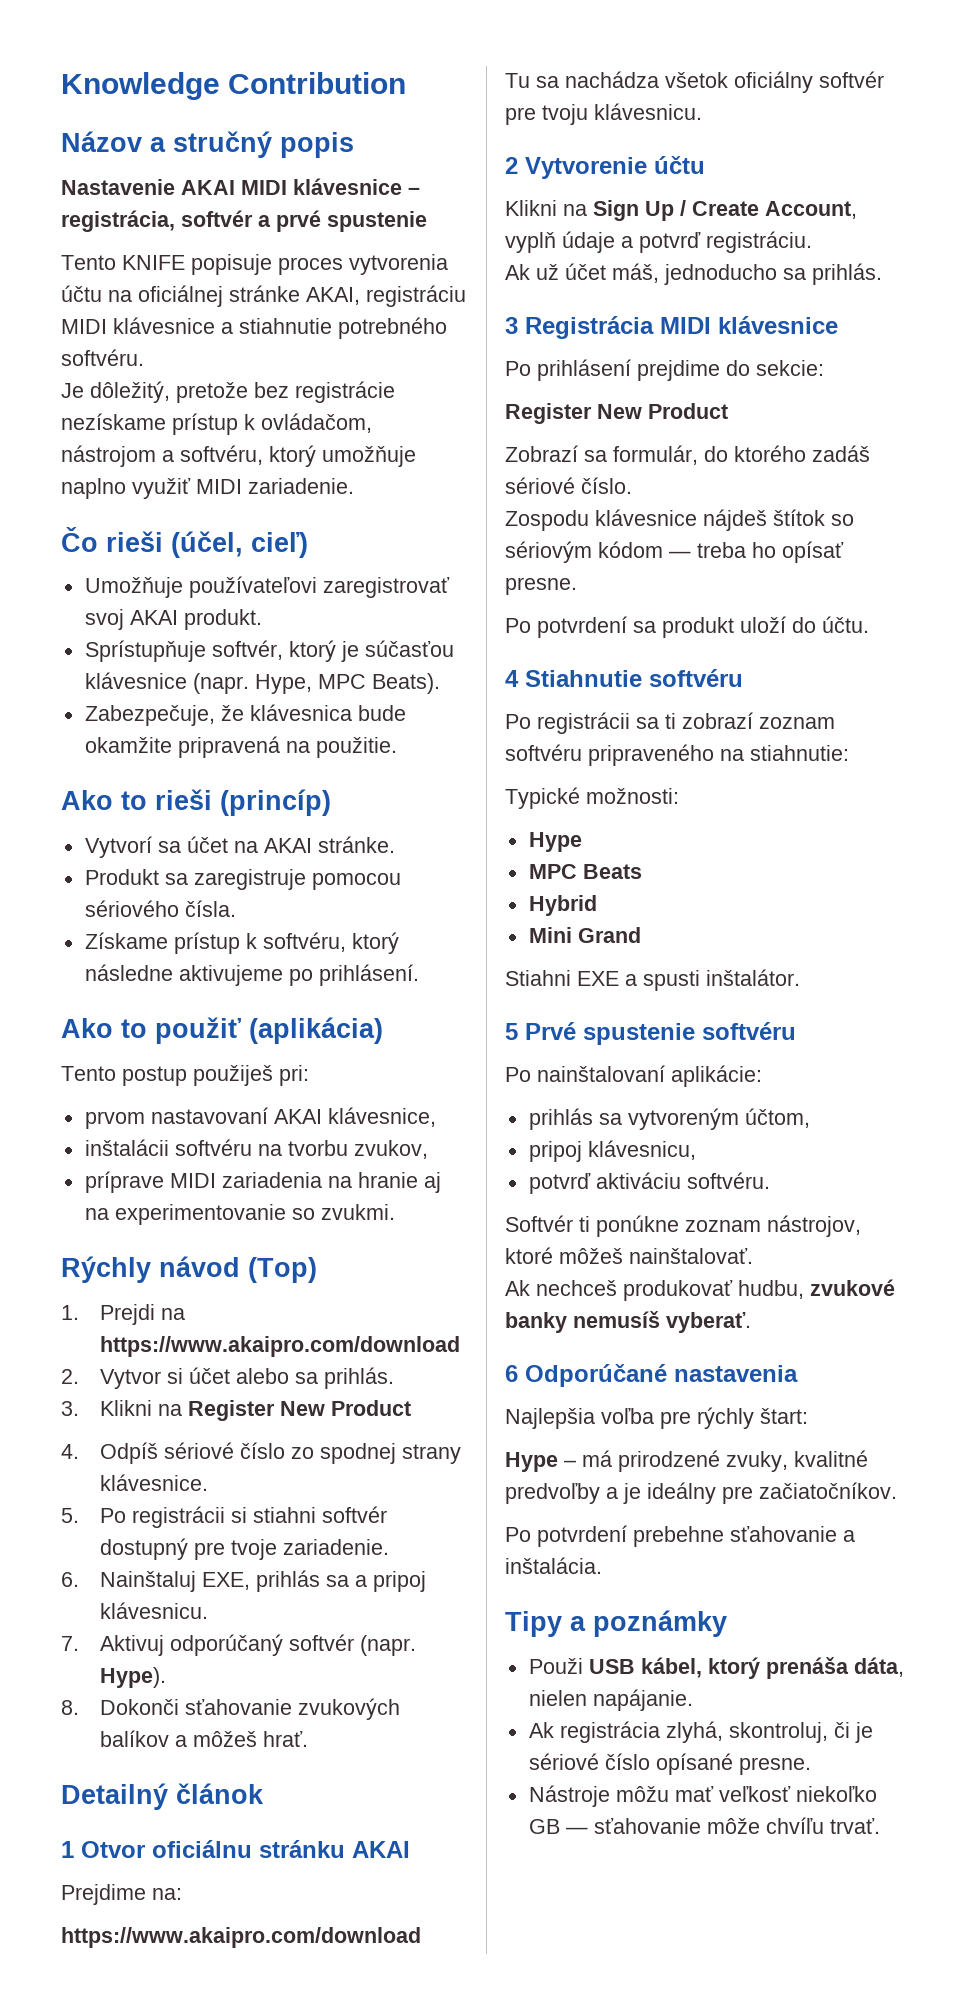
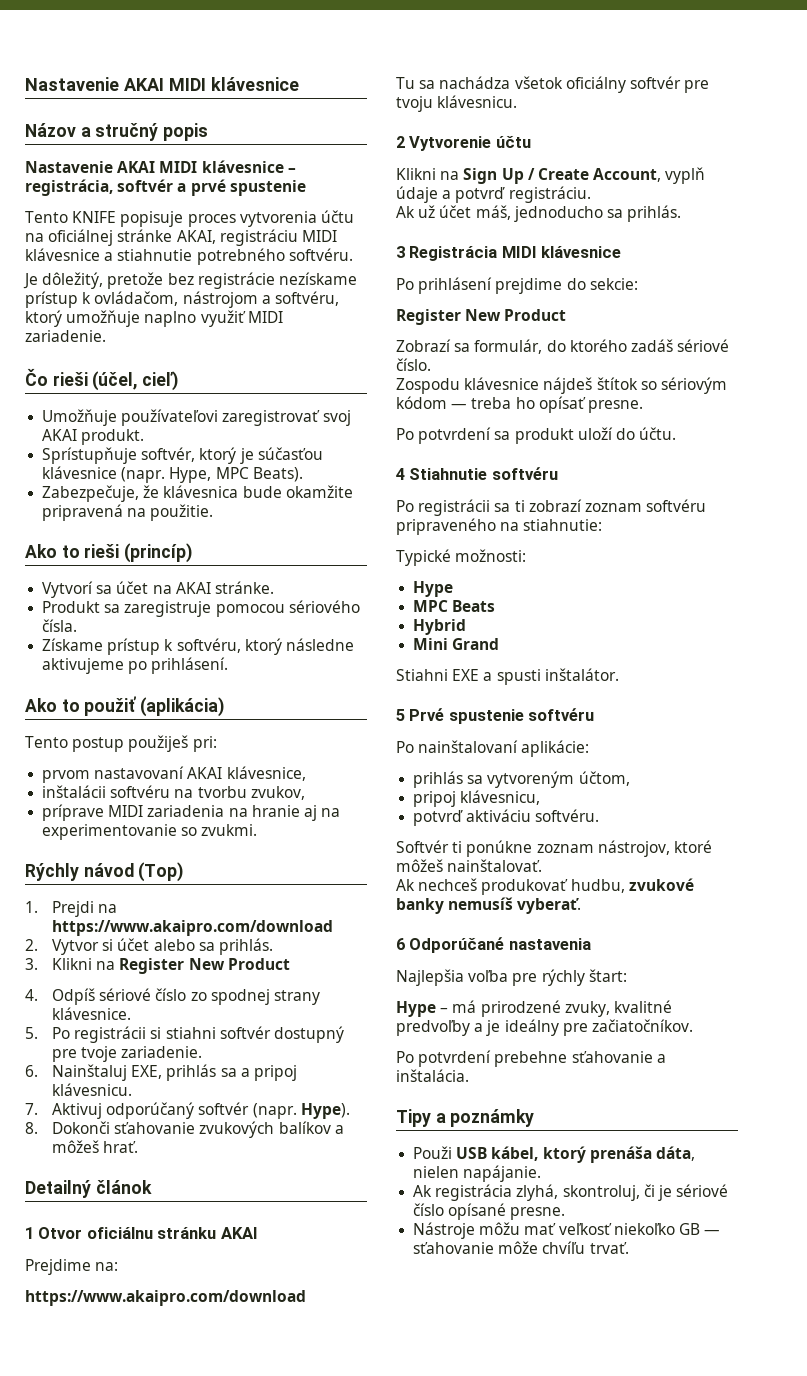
[61,72,407,100] Knowledge Contribution -> [25,77,299,91] Nastavenie AKAI MIDI klávesnice

